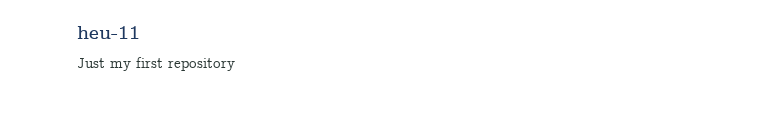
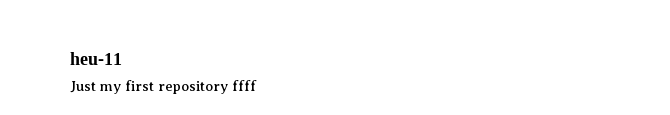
(235, 64) none -> [232,80,257,91] ffff

